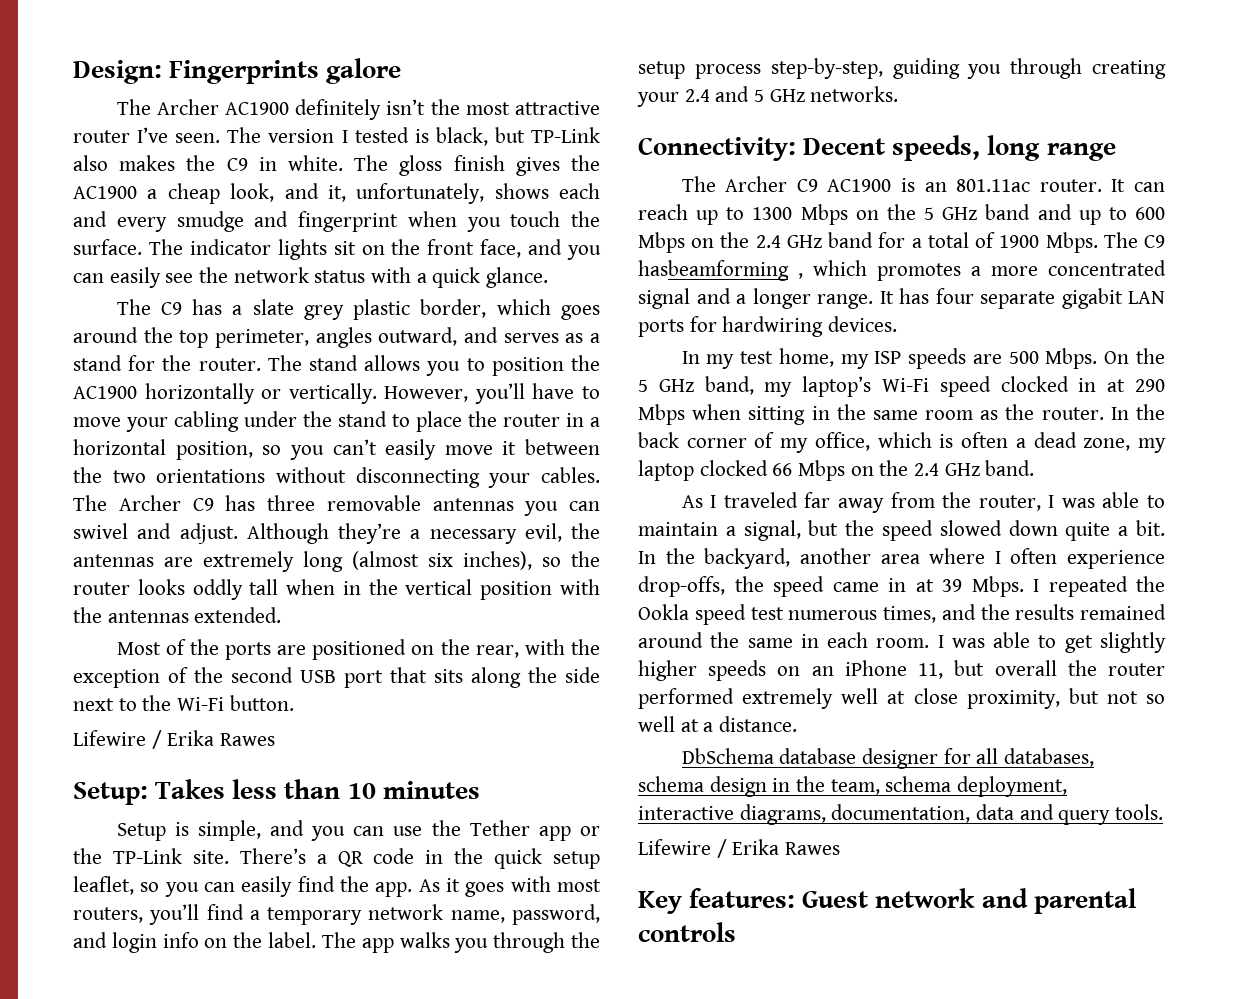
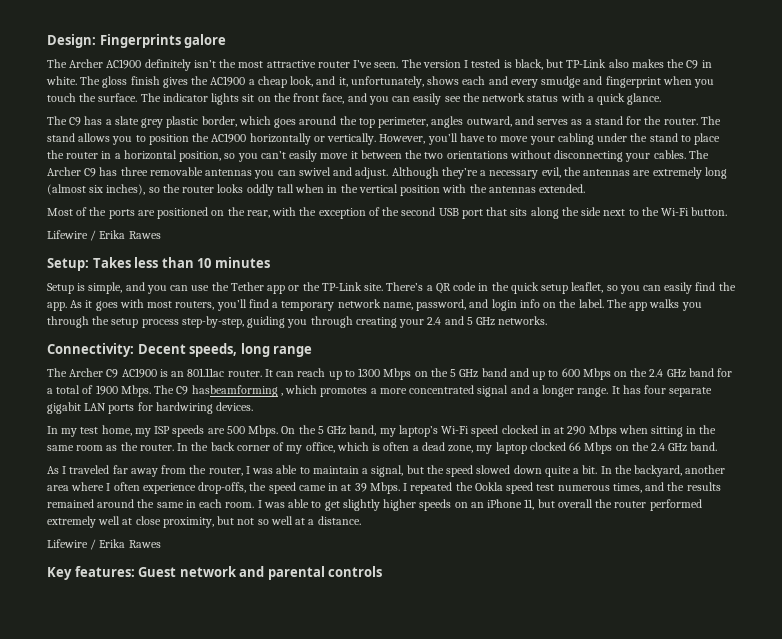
[681,748,1095,769] [638,776,1068,797] [638,804,1164,825] // DbSchema database designer for all databases, schema design in the team, schema deployment, interactive diagrams, documentation, data and query tools. -> (361, 520) none

